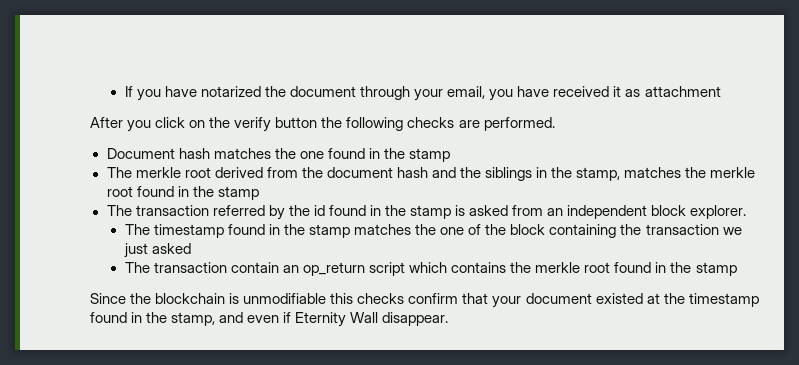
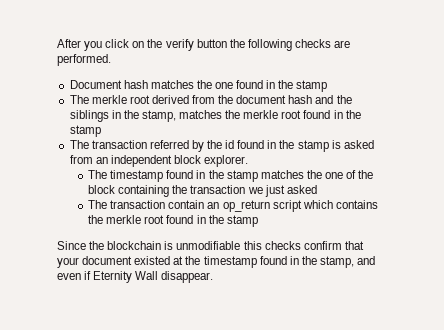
[124,86,721,101] If you have notarized the document through your email, you have received it as attachment // -> (57, 43) none

